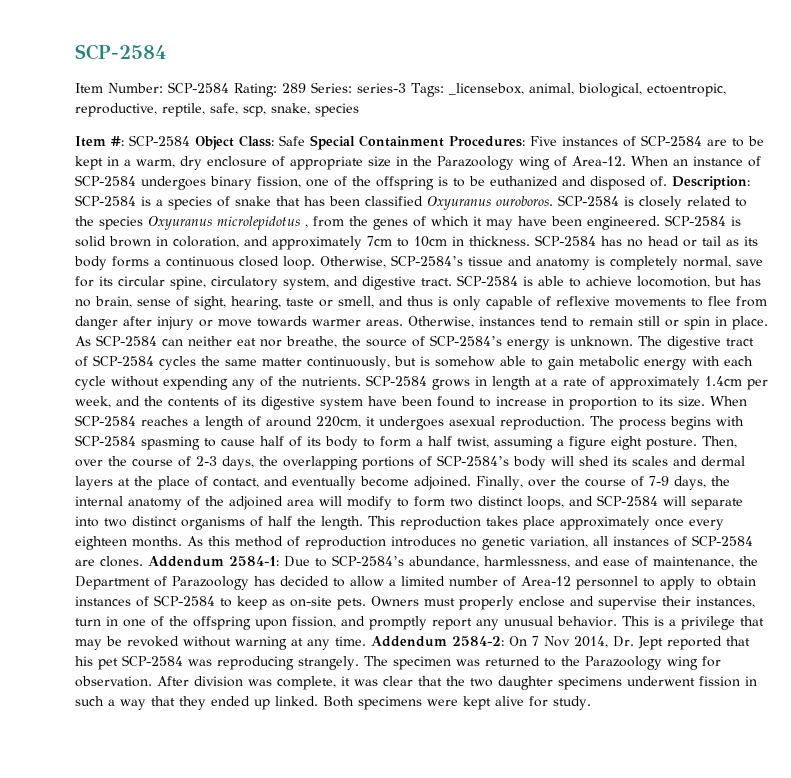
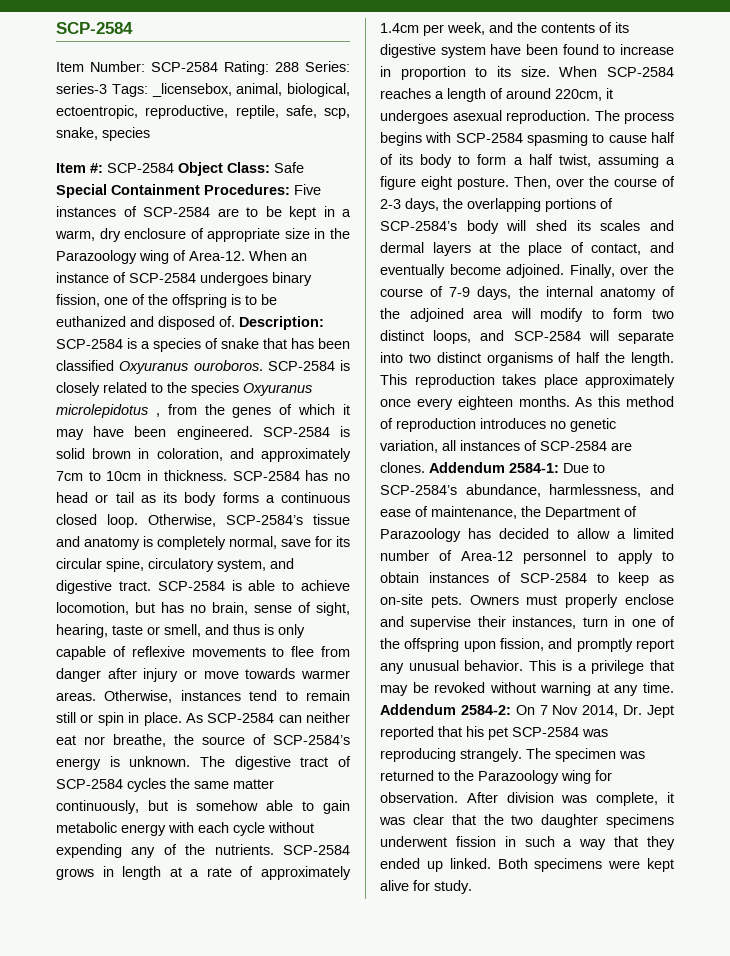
[282,83,306,93] 289 -> [275,62,299,72] 288

